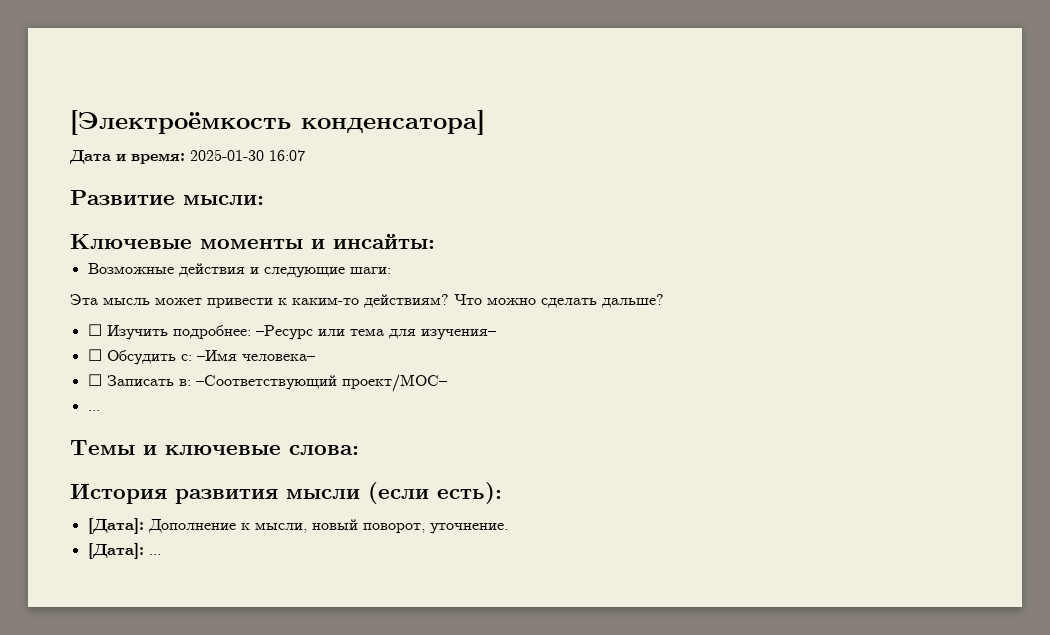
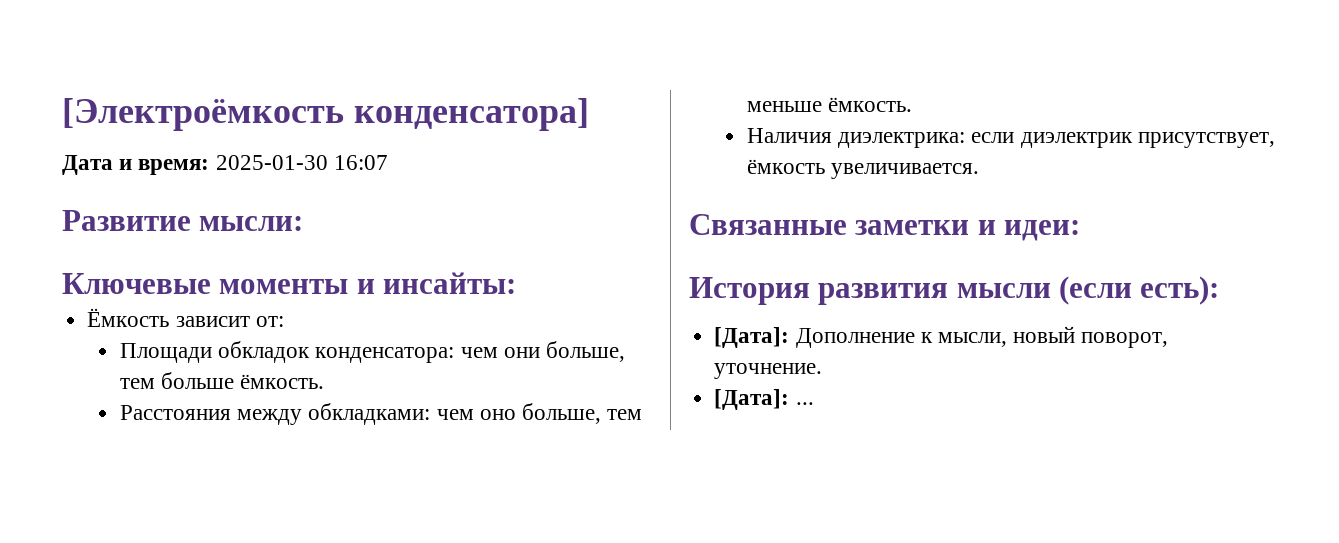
[87,263,391,278] [70,294,664,308] [87,324,496,340] [87,349,315,365] [87,374,447,392] [87,410,100,411] [70,440,359,456] Возможные действия и следующие шаги: // Эта мысль может привести к каким-то действиям? Что можно сделать дальше? // ☐ Изучить подробнее: –Ресурс или тема для изучения– // ☐ Обсудить с: –Имя человека– // ☐ Записать в: –Соответствующий проект/MOC– // ... // Темы и ключевые слова: -> [87,308,284,327] [119,341,625,363] [119,372,325,389] [119,403,643,425] [746,97,913,112] [746,128,1275,148] [746,159,980,179] [689,214,1081,241] Ёмкость зависит от: // Площади обкладок конденсатора: чем они больше, тем больше ёмкость. // Расстояния между обкладками: чем оно больше, тем меньше ёмкость. // Наличия диэлектрика: если диэлектрик присутствует, ёмкость увеличивается. // Связанные заметки и идеи:

